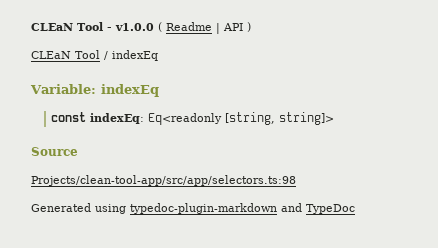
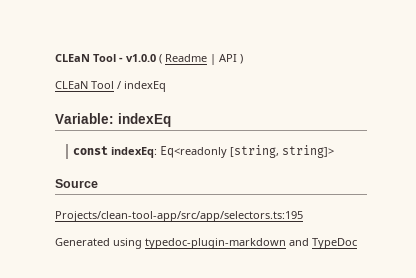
[31,175,296,186] Projects/clean-tool-app/src/app/selectors.ts:98 -> [55,211,303,222] Projects/clean-tool-app/src/app/selectors.ts:195

